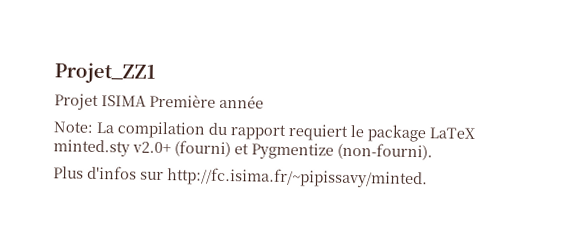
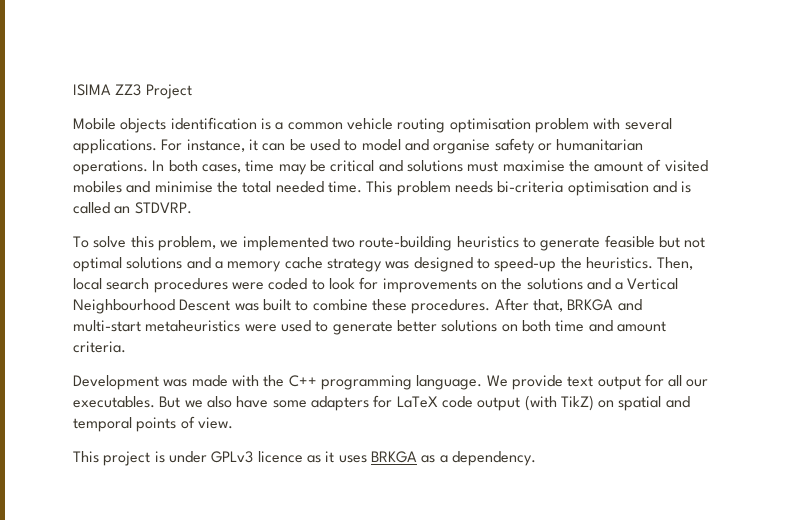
[54,62,156,84] [54,93,264,110] [53,121,475,143] [53,139,433,161] [53,165,428,189] Projet_ZZ1 // Projet ISIMA Première année // Note: La compilation du rapport requiert le package LaTeX minted.sty v2.0+ (fourni) et Pygmentize (non-fourni). // Plus d'infos sur http://fc.isima.fr/~pipissavy/minted. -> [73,84,192,99] [73,117,672,133] [73,138,644,154] [73,159,708,175] [73,181,692,196] [73,202,192,214] [73,235,706,251] [73,257,694,272] [73,277,679,293] [73,298,642,314] [73,320,666,335] [73,341,126,353] [73,374,709,390] [73,395,690,411] [73,416,233,432] [73,451,536,466] ISIMA ZZ3 Project // Mobile objects identification is a common vehicle routing optimisation problem with several applications. For instance, it can be used to model and organise safety or humanitarian operations. In both cases, time may be critical and solutions must maximise the amount of visited mobiles and minimise the total needed time. This problem needs bi-criteria optimisation and is called an STDVRP. // To solve this problem, we implemented two route-building heuristics to generate feasible but not optimal solutions and a memory cache strategy was designed to speed-up the heuristics. Then, local search procedures were coded to look for improvements on the solutions and a Vertical Neighbourhood Descent was built to combine these procedures. After that, BRKGA and multi-start metaheuristics were used to generate better solutions on both time and amount criteria. // Development was made with the C++ programming language. We provide text output for all our executables. But we also have some adapters for LaTeX code output (with TikZ) on spatial and temporal points of view. // This project is under GPLv3 licence as it uses BRKGA as a dependency.

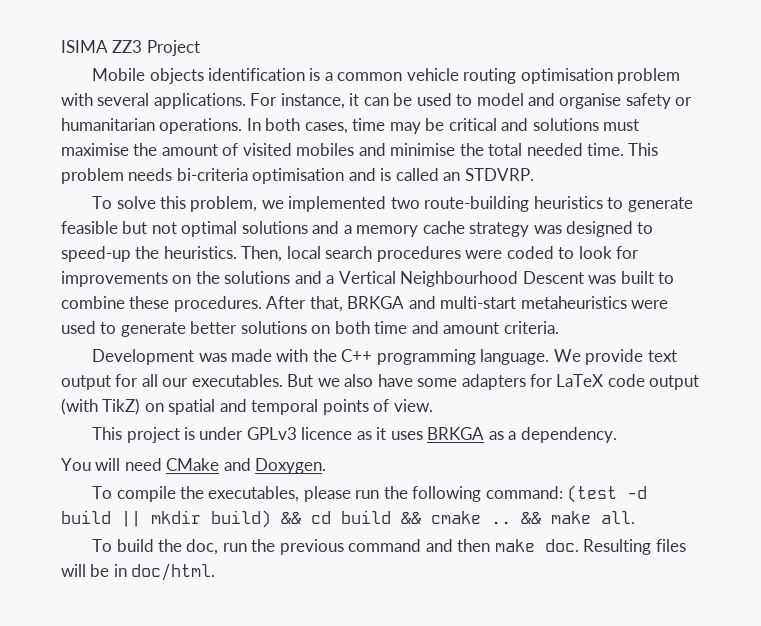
(536, 458) none -> [61,458,327,474] [92,485,648,503] [61,510,635,528] [92,539,686,555] [61,563,216,581] // You will need CMake and Doxygen. // To compile the executables, please run the following command: (test -d build || mkdir build) && cd build && cmake .. && make all. // To build the doc, run the previous command and then make doc. Resulting files will be in doc/html.

